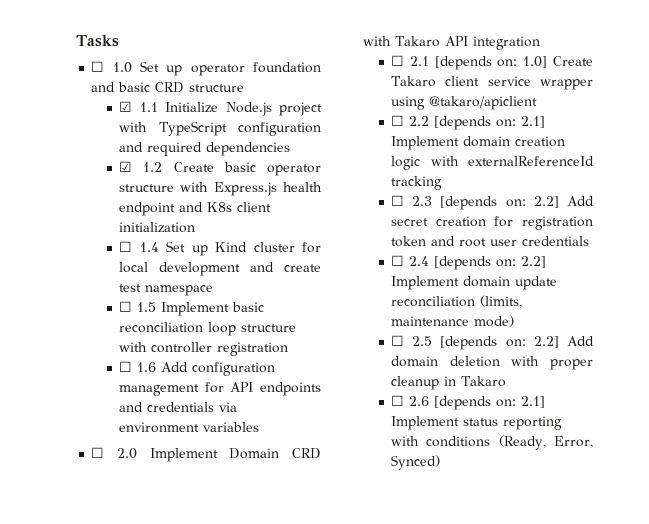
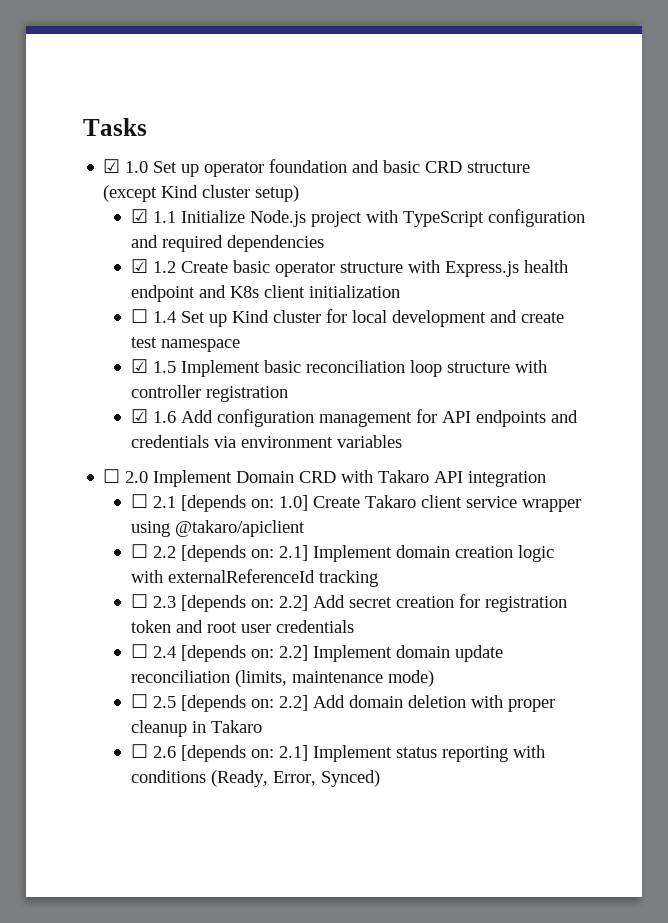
[91,61,105,72] ☐ -> [103,159,121,173] ☑
(245, 88) none -> [103,185,300,202] (except Kind cluster setup)
[119,301,133,312] ☐ -> [130,359,148,373] ☑
[119,361,133,372] ☐ -> [130,409,148,423] ☑

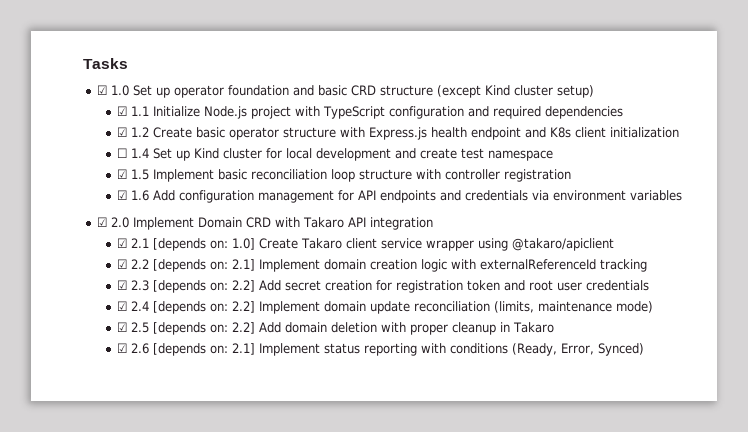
[103,469,121,483] ☐ -> [96,217,107,227] ☑
[130,494,148,508] ☐ -> [117,238,128,248] ☑
[130,544,148,558] ☐ -> [117,259,128,269] ☑
[130,594,148,608] ☐ -> [117,280,128,290] ☑
[130,644,148,658] ☐ -> [117,301,128,311] ☑
[130,694,148,708] ☐ -> [117,322,128,332] ☑
[130,744,148,758] ☐ -> [117,343,128,353] ☑

